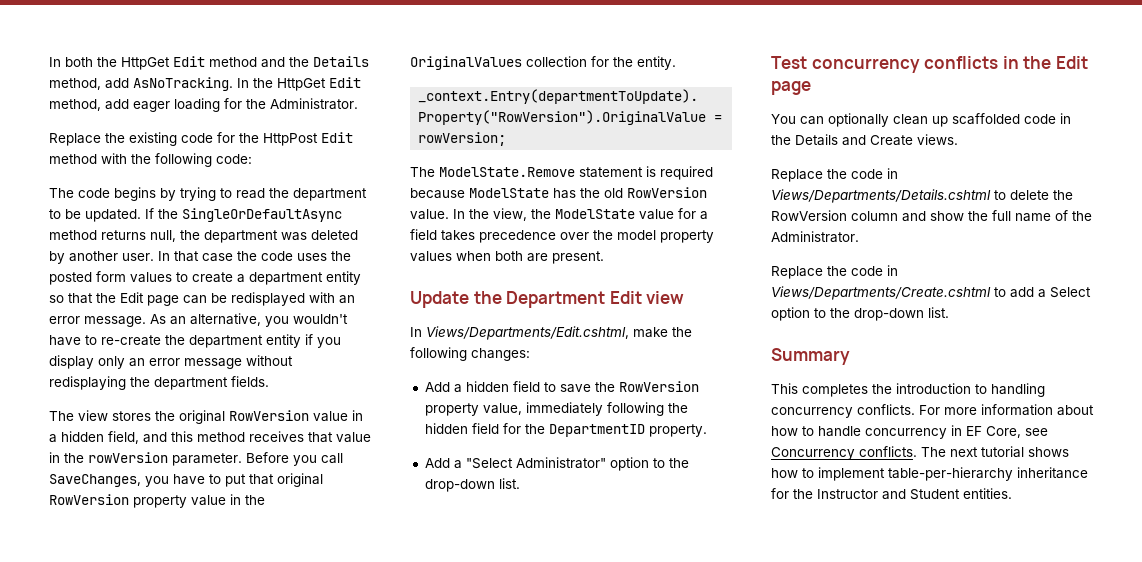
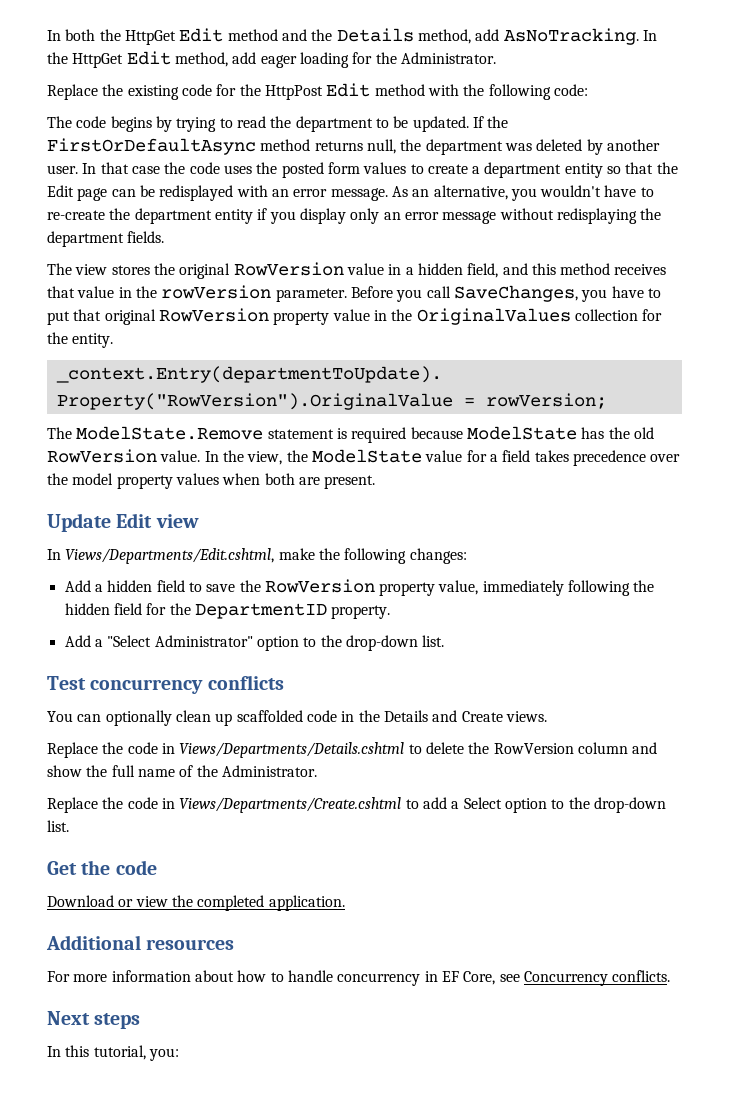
[182,208,342,222] SingleOrDefaultAsync -> [47,138,256,155] FirstOrDefaultAsync
[473,291,606,308] the Department -> (111, 522) none
[1002,56,1088,69] [771,81,811,95] in the Edit page -> (284, 682) none
[771,348,850,365] [771,383,1045,397] [771,404,915,418] Summary // This completes the introduction to handling concurrency conflicts. -> [47,860,157,875] [47,895,345,911] [46,935,235,950] Get the code // Download or view the completed application. // Additional resources //
[921,446,1069,458] [771,467,1088,481] [771,488,1012,500] The next tutorial shows how to implement table-per-hierarchy inheritance for the Instructor and Student entities. -> [47,1011,141,1029] [47,1045,179,1061] // Next steps // In this tutorial, you:

